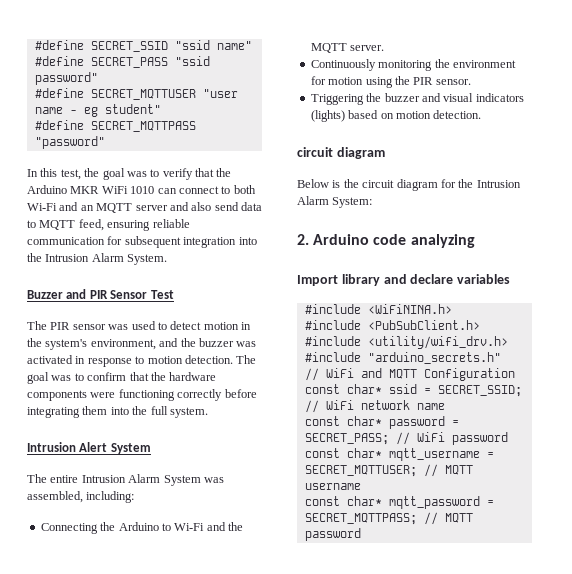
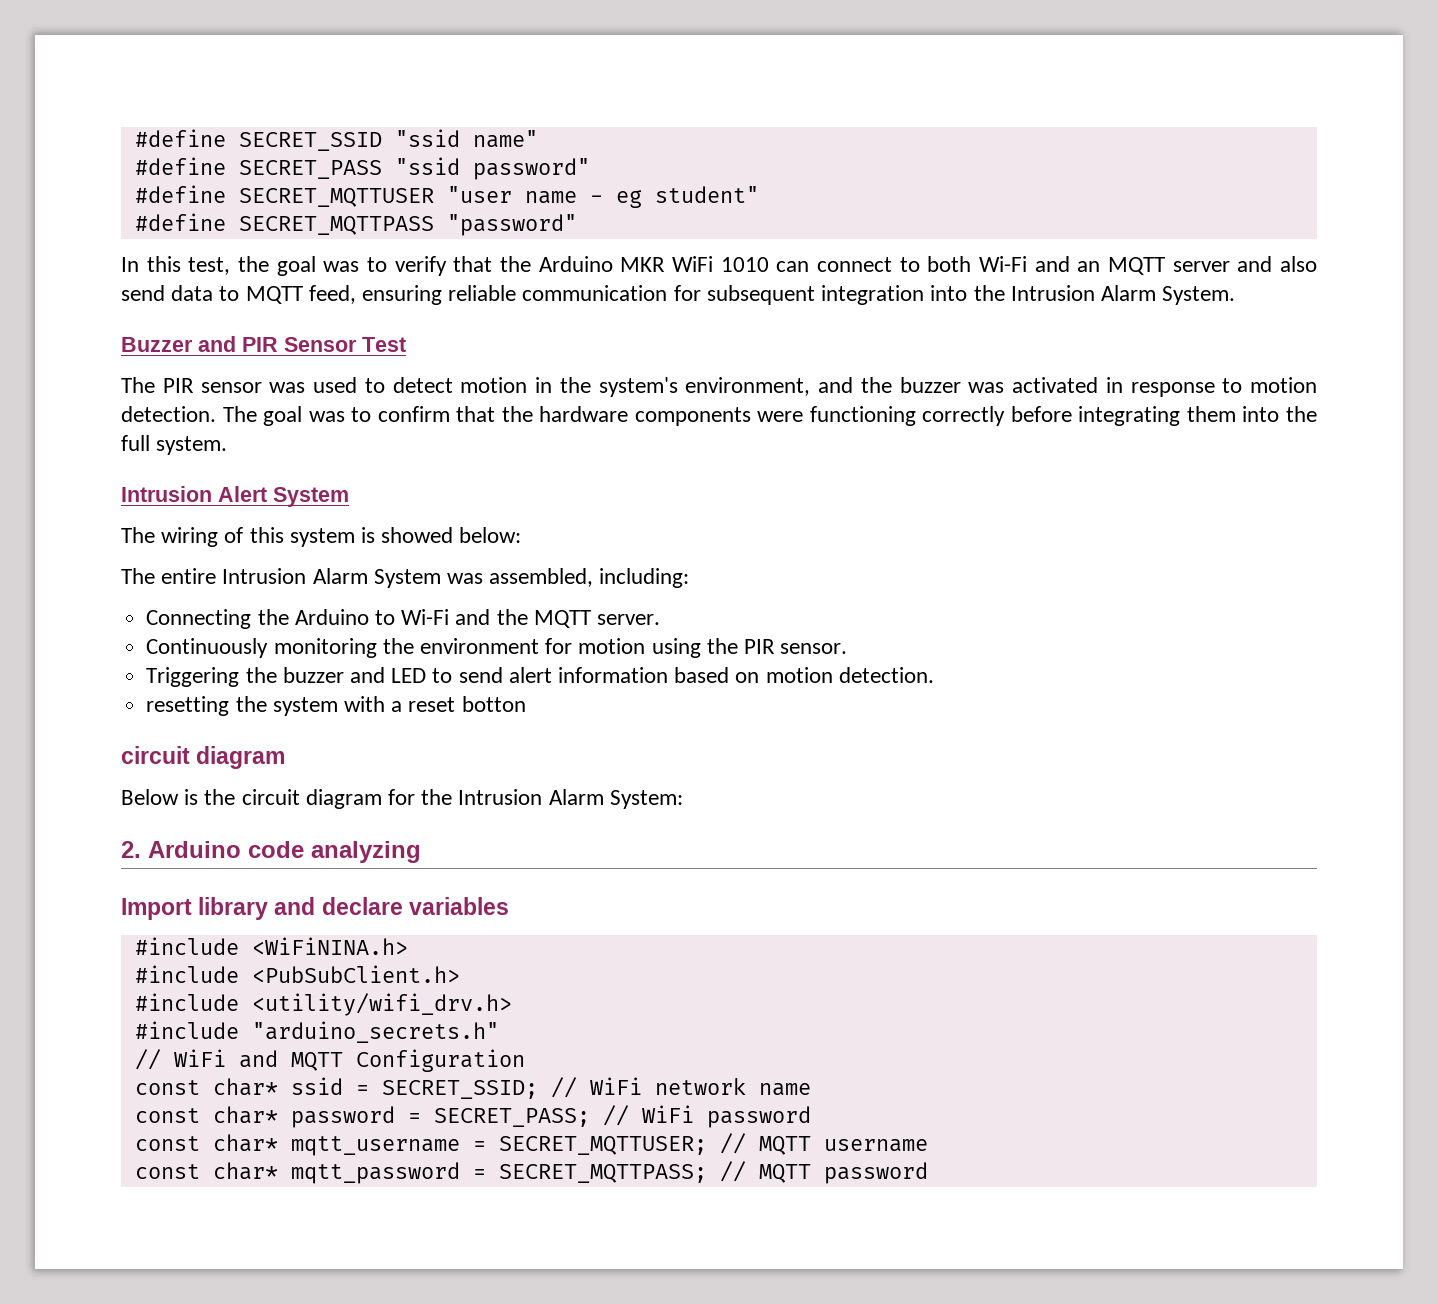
(151, 448) none -> [121,527,522,547] // The wiring of this system is showed below:
[443,93,524,102] [310,110,345,122] visual indicators (lights) -> [391,667,668,683] LED to send alert information
(482, 114) none -> [146,696,526,716] // resetting the system with a reset botton

